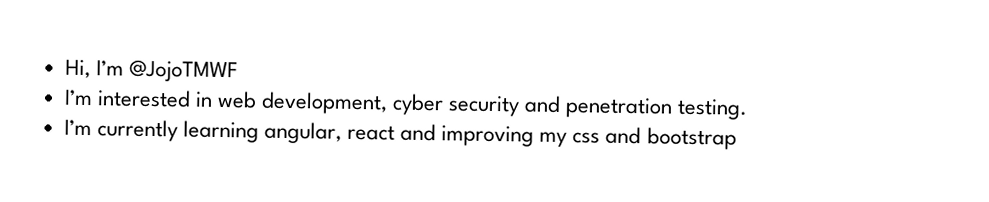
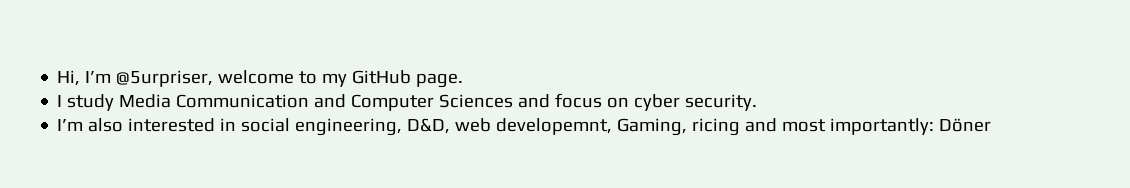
[128,59,238,83] [63,89,93,106] @JojoTMWF // I’m -> [116,70,464,88] [57,93,758,111] [57,118,124,132] @5urpriser, welcome to my GitHub page. // I study Media Communication and Computer Sciences and focus on cyber security. // I’m also
[216,90,749,120] [63,119,737,150] web development, cyber security and penetration testing. // I’m currently learning angular, react and improving my css and bootstrap -> [241,118,992,136] social engineering, D&D, web developemnt, Gaming, ricing and most importantly: Döner

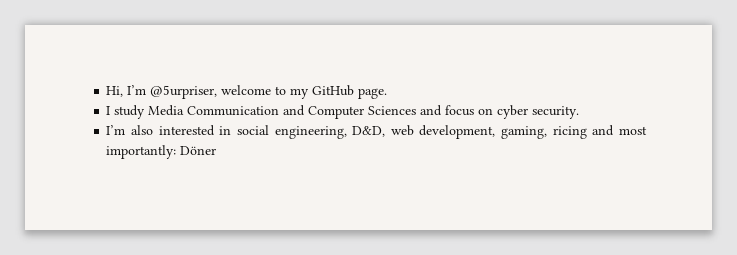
[496,118,688,136] developemnt, Gaming, -> [419,125,548,139] development, gaming,

